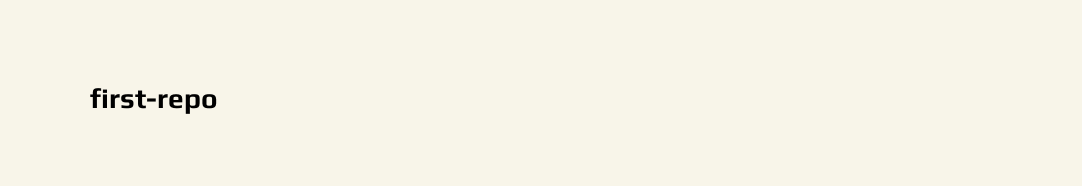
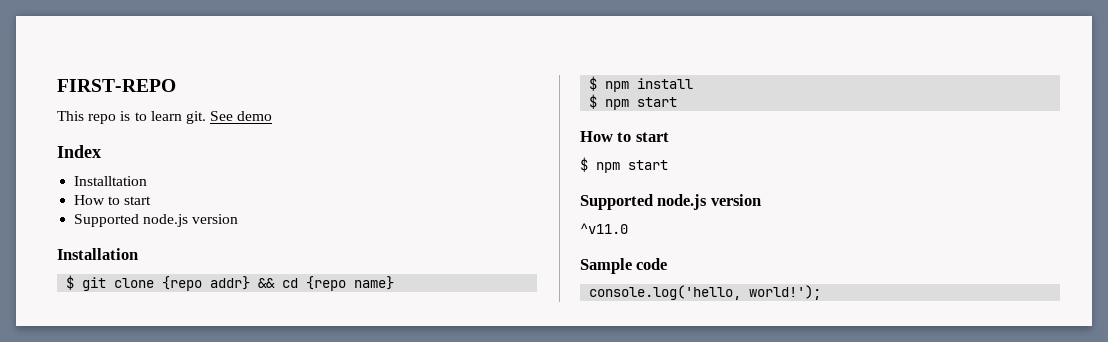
[90,88,218,114] first-repo -> [57,79,176,92] [57,111,273,124] [57,145,101,158] [74,176,148,186] [74,195,152,205] [74,214,239,227] [57,248,138,260] [66,275,395,291] [589,76,694,92] [589,94,678,110] [580,131,669,142] [580,157,668,173] [580,194,761,210] [580,223,628,234] [580,258,668,274] [589,285,822,300] FIRST-REPO // This repo is to learn git. See demo // Index // Installtation // How to start // Supported node.js version // Installation // $ git clone {repo addr} && cd {repo name} // $ npm install // $ npm start // How to start // $ npm start // Supported node.js version // ^v11.0 // Sample code // console.log('hello, world!');

